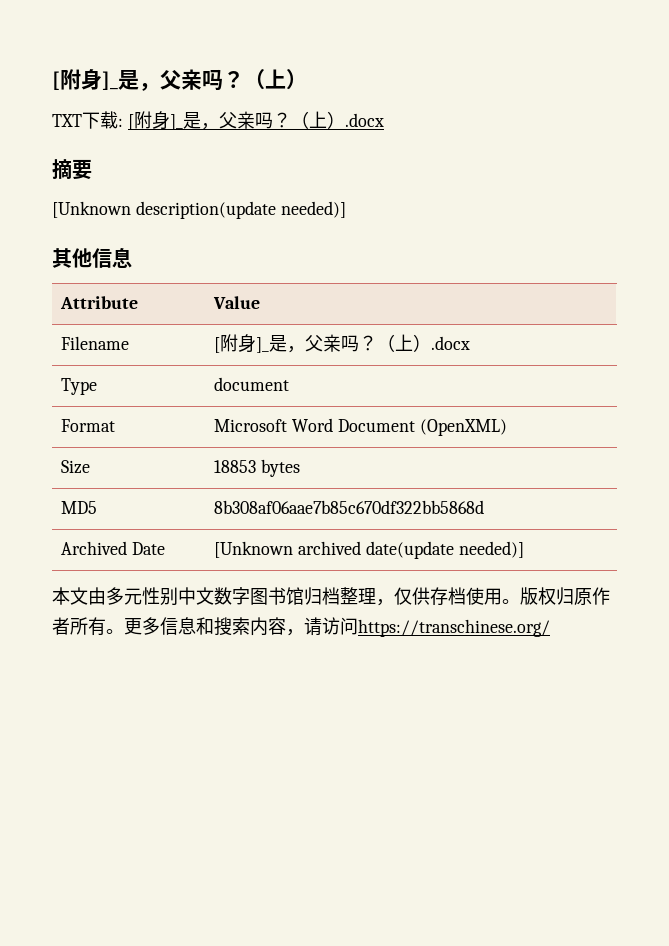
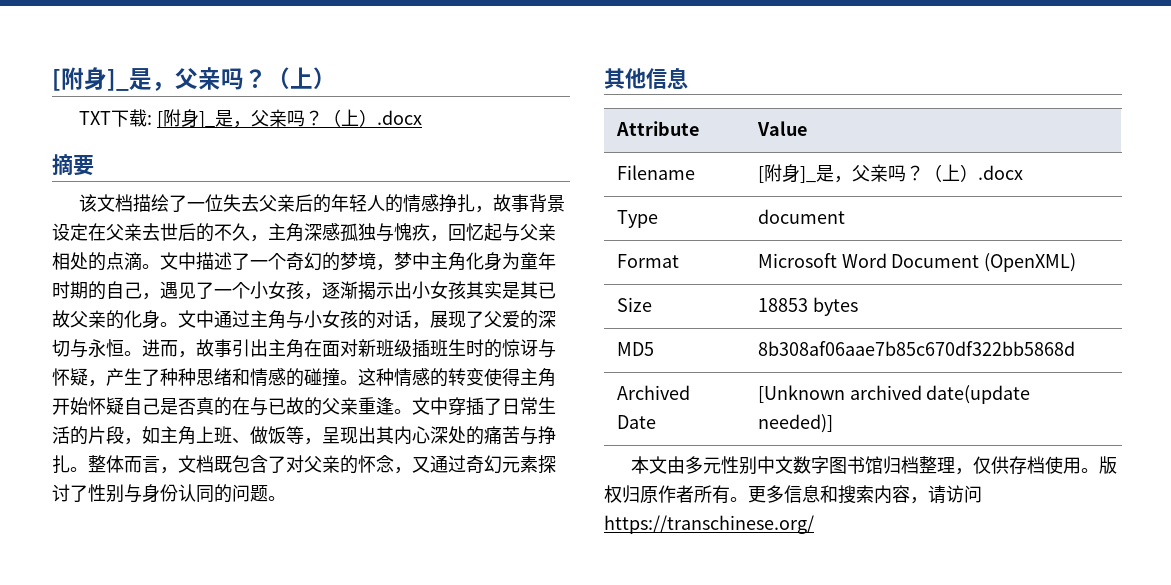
[52,201,346,219] [Unknown description(update needed)] -> [79,194,566,213] [52,223,556,242] [52,252,556,271] [52,281,556,300] [52,310,556,329] [52,339,556,358] [52,368,556,387] [52,397,556,416] [52,426,556,445] [52,455,556,474] [52,484,286,503] 该文档描绘了一位失去父亲后的年轻人的情感挣扎，故事背景设定在父亲去世后的不久，主角深感孤独与愧疚，回忆起与父亲相处的点滴。文中描述了一个奇幻的梦境，梦中主角化身为童年时期的自己，遇见了一个小女孩，逐渐揭示出小女孩其实是其已故父亲的化身。文中通过主角与小女孩的对话，展现了父爱的深切与永恒。进而，故事引出主角在面对新班级插班生时的惊讶与怀疑，产生了种种思绪和情感的碰撞。这种情感的转变使得主角开始怀疑自己是否真的在与已故的父亲重逢。文中穿插了日常生活的片段，如主角上班、做饭等，呈现出其内心深处的痛苦与挣扎。整体而言，文档既包含了对父亲的怀念，又通过奇幻元素探讨了性别与身份认同的问题。

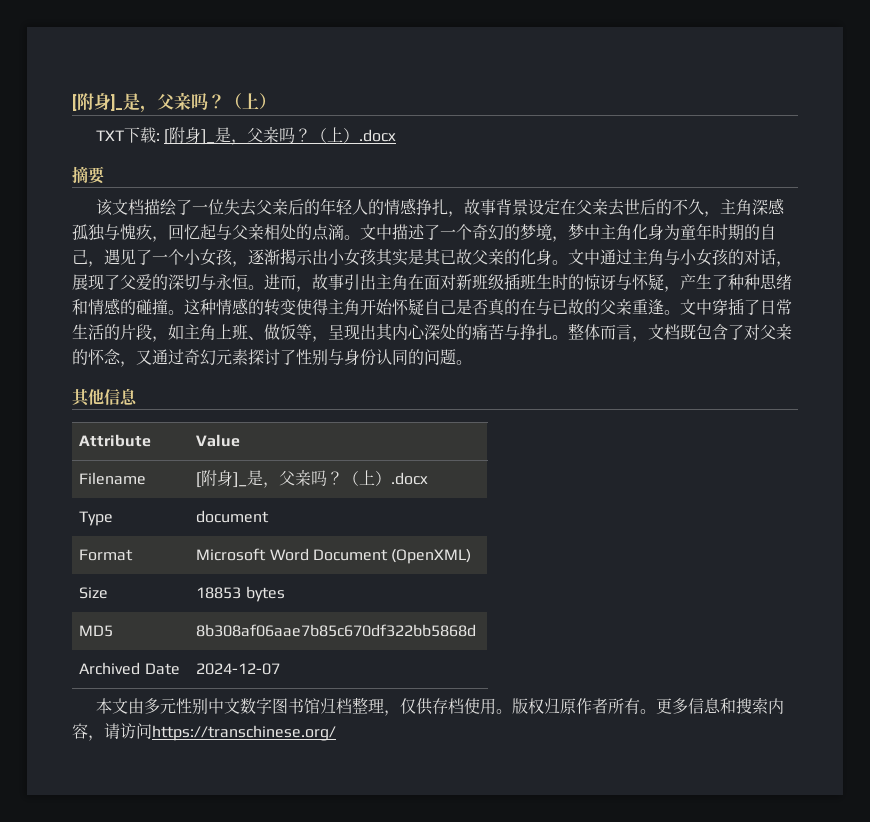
[757,385,1031,404] [757,414,833,433] [Unknown archived date(update needed)] -> [196,663,281,675] 2024-12-07

